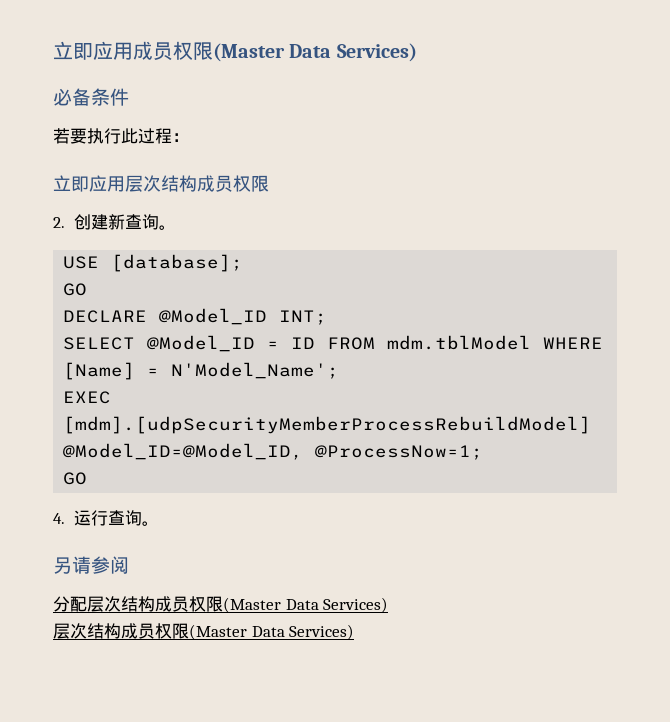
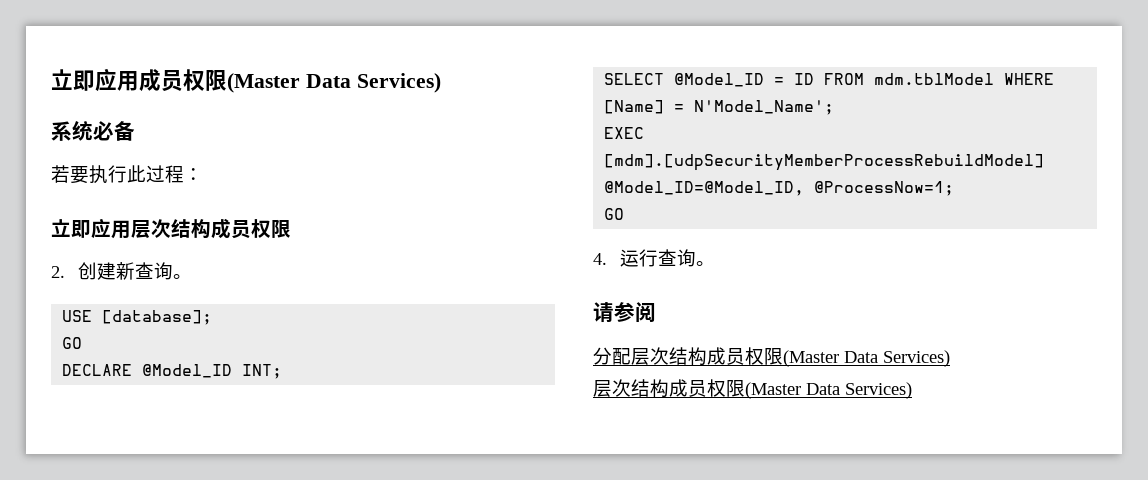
(417, 52) none -> [51,120,93,141] 系统
[91,88,129,106] 条件 -> (135, 131) none
[53,557,72,574] 另 -> (716, 263) none

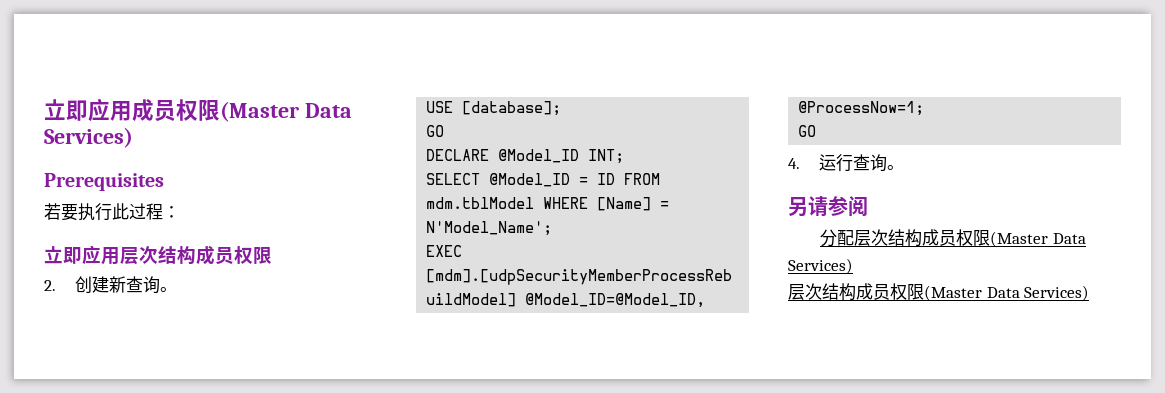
[51,120,135,141] 系统必备 -> [44,173,164,191] Prerequisites
(716, 263) none -> [788,197,808,217] 另

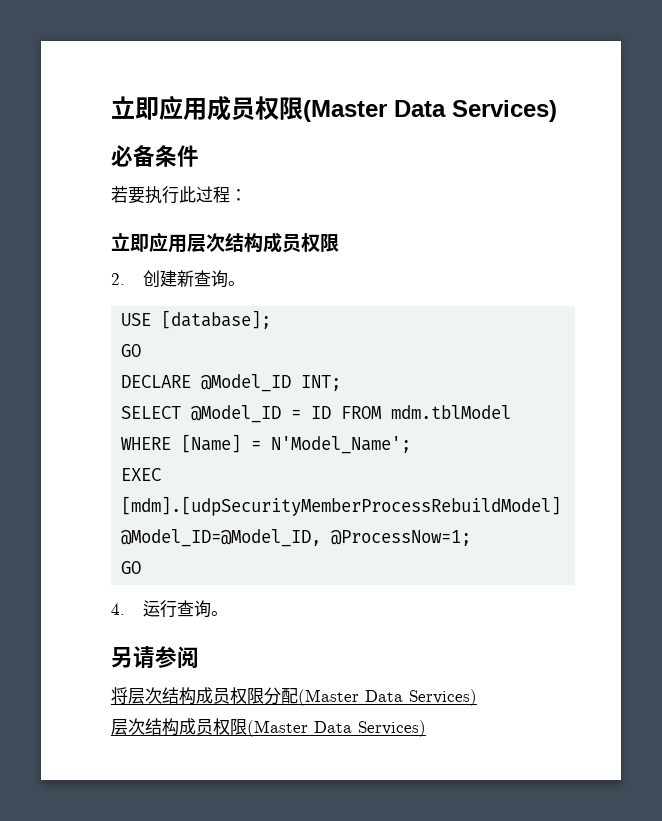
[44,173,164,191] Prerequisites -> [111,145,199,167] 必备条件
[820,229,991,247] 分配层次结构成员权限 -> [111,687,298,705] 将层次结构成员权限分配

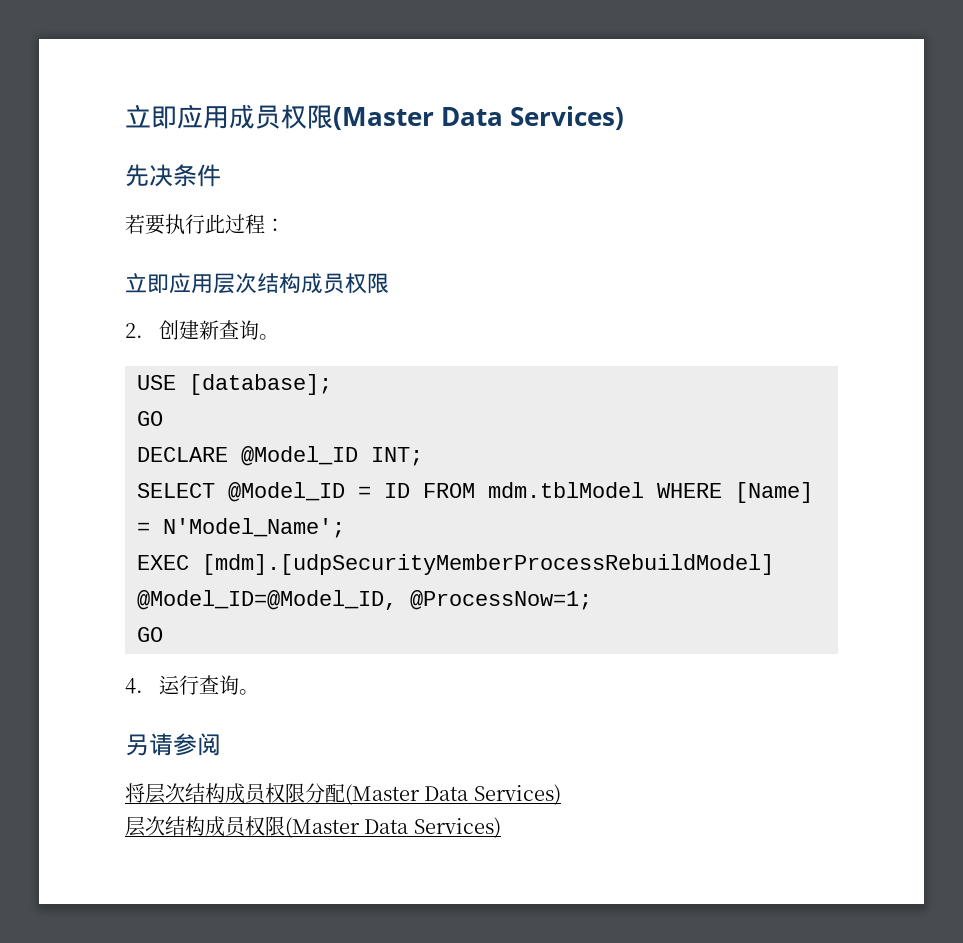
[111,145,155,167] 必备 -> [125,164,173,187] 先决

